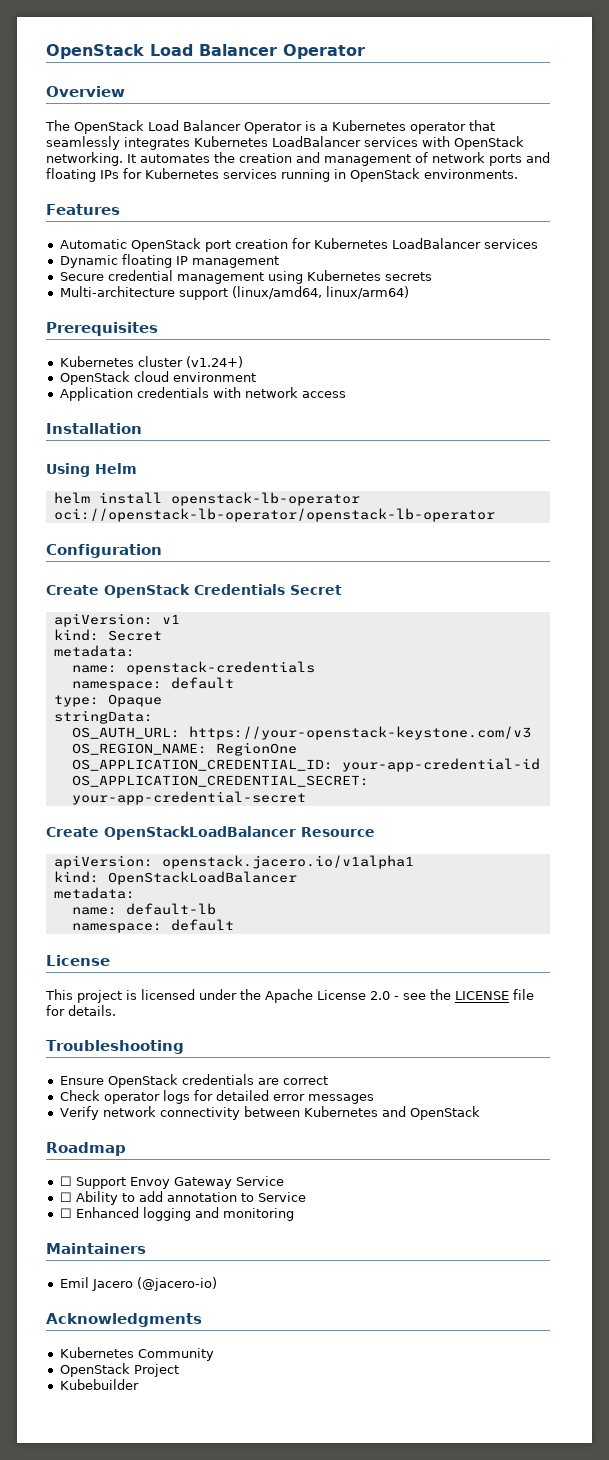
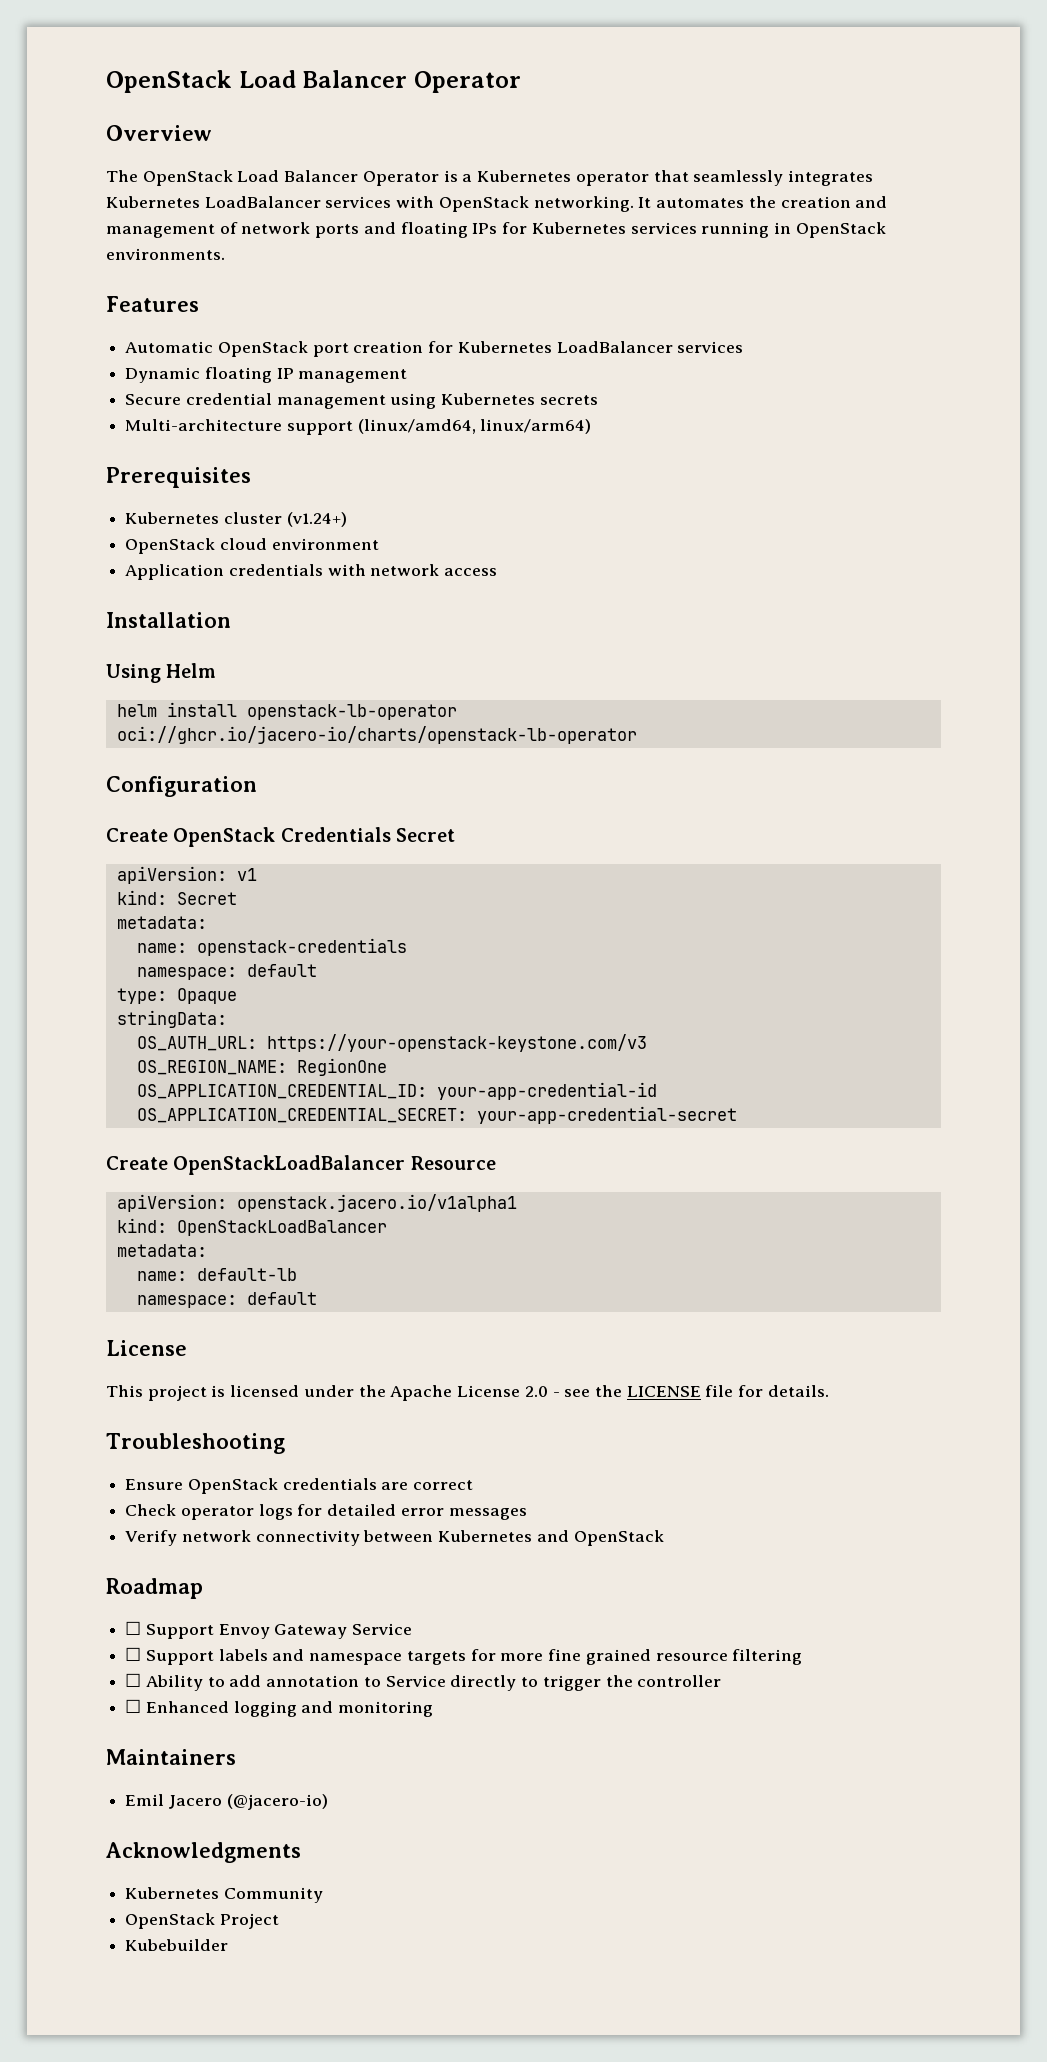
[53,508,495,522] oci://openstack-lb-operator/openstack-lb-operator -> [116,726,637,744] oci://ghcr.io/jacero-io/charts/openstack-lb-operator
(284, 1181) none -> [125,1647,803,1665] // ☐ Support labels and namespace targets for more fine grained resource filtering
(306, 1197) none -> [450,1675,722,1691] directly to trigger the controller

